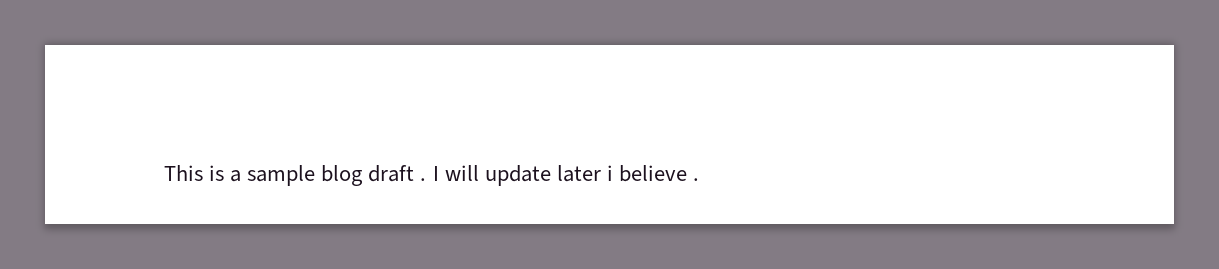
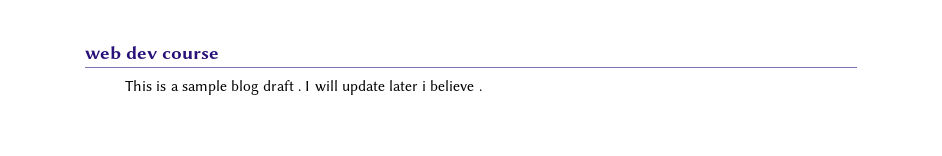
(164, 173) none -> [85,46,220,60] web dev course //

